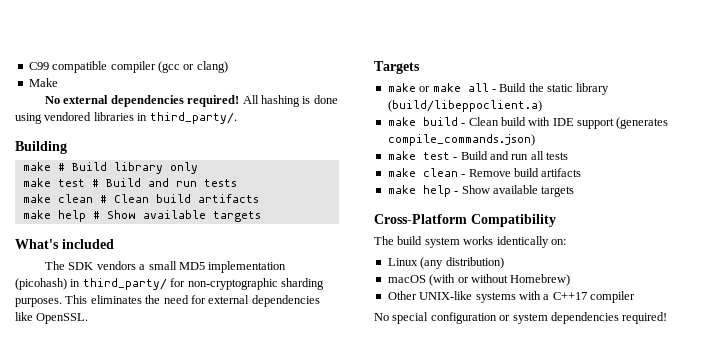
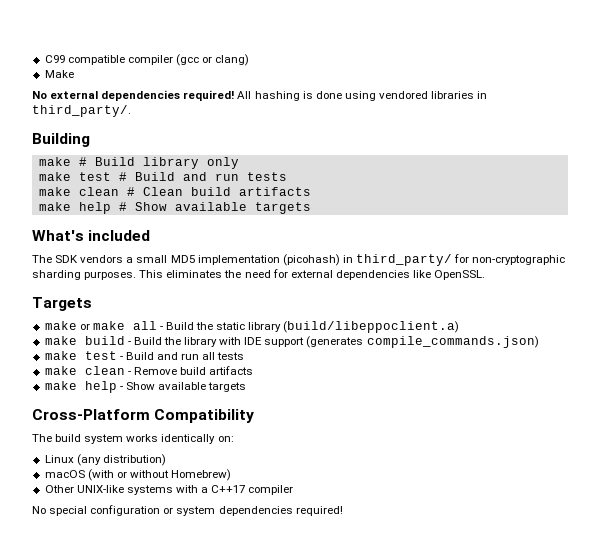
[468,117,526,126] Clean build -> [133,337,218,347] Build the library

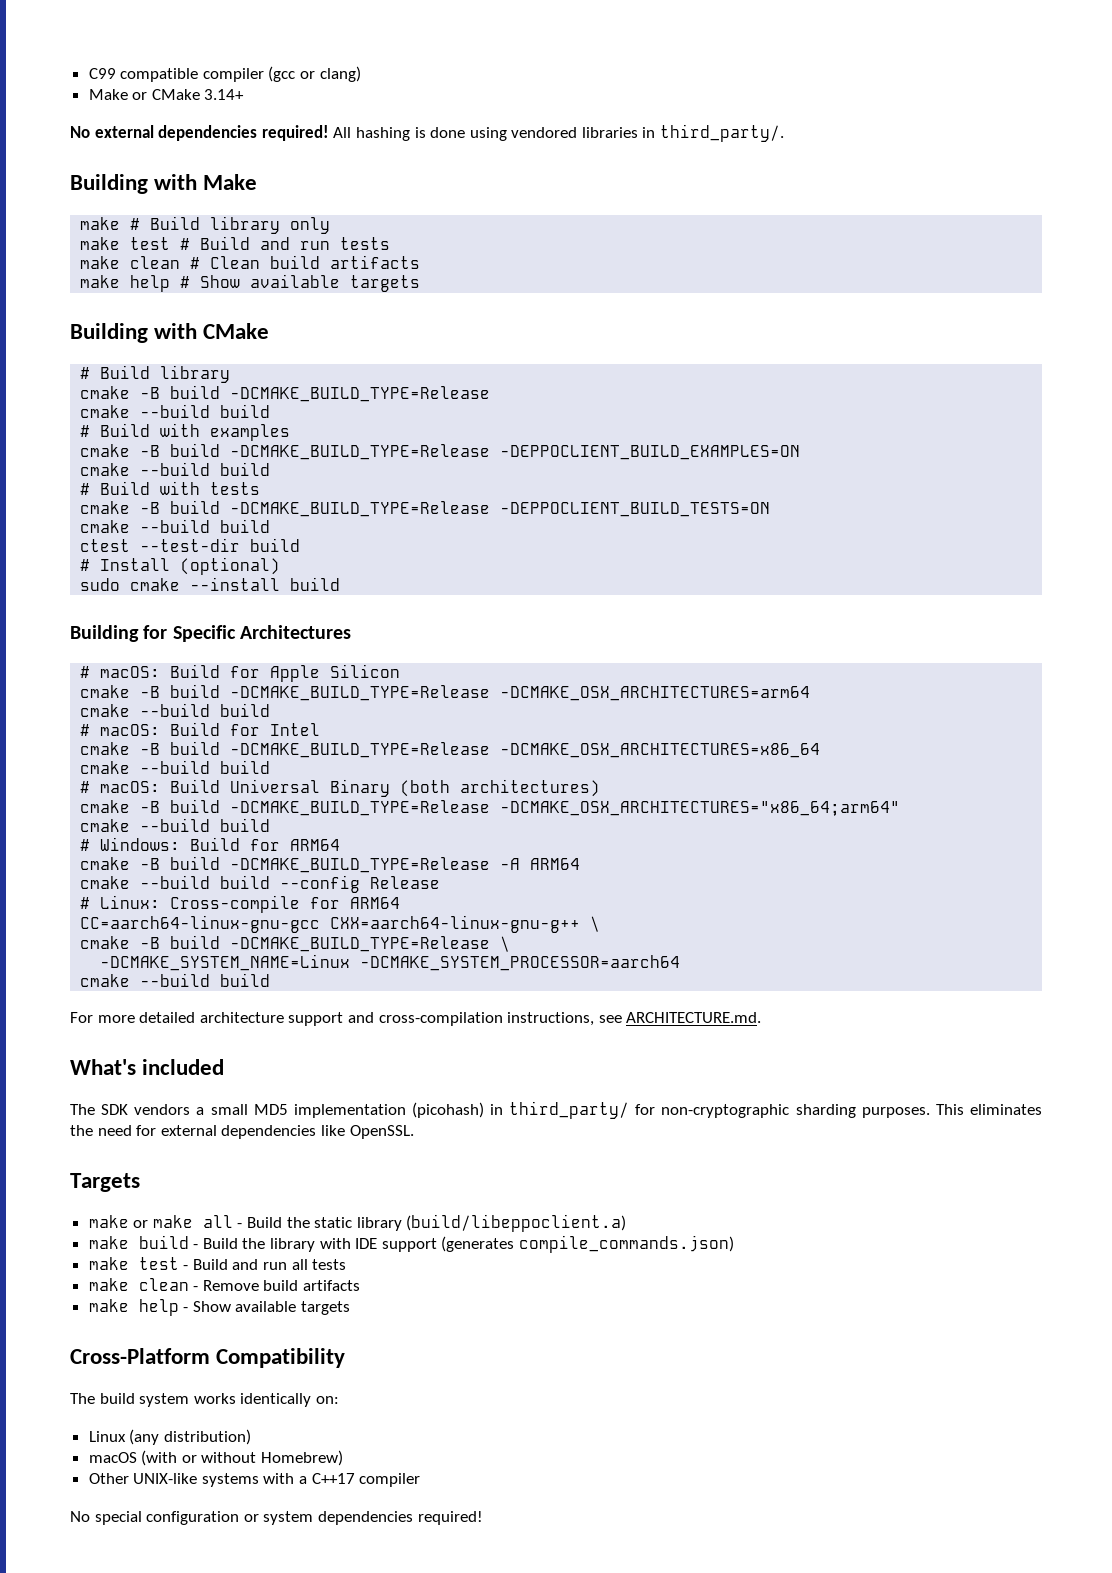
(74, 74) none -> [132,89,245,100] or CMake 3.14+
(90, 140) none -> [154,174,258,190] with Make
(311, 208) none -> [70,323,270,343] [80,365,231,383] [80,385,491,402] [80,404,271,418] [80,423,291,441] [80,443,801,460] [80,462,271,476] [80,481,261,495] [80,500,771,517] [80,519,271,533] [80,538,301,552] [80,557,281,575] [80,577,341,591] [70,625,351,642] [80,664,401,682] [80,684,811,701] [80,703,271,717] [80,722,321,736] [80,741,821,758] [80,760,271,774] [80,779,601,797] [80,799,901,816] [80,818,271,832] [80,837,341,851] [80,856,581,873] [80,875,441,893] [80,895,401,913] [80,915,601,933] [80,935,511,952] [100,954,681,971] [80,973,271,987] [70,1012,762,1026] // Building with CMake // # Build library // cmake -B build -DCMAKE_BUILD_TYPE=Release // cmake --build build // # Build with examples // cmake -B build -DCMAKE_BUILD_TYPE=Release -DEPPOCLIENT_BUILD_EXAMPLES=ON // cmake --build build // # Build with tests // cmake -B build -DCMAKE_BUILD_TYPE=Release -DEPPOCLIENT_BUILD_TESTS=ON // cmake --build build // ctest --test-dir build // # Install (optional) // sudo cmake --install build // Building for Specific Architectures // # macOS: Build for Apple Silicon // cmake -B build -DCMAKE_BUILD_TYPE=Release -DCMAKE_OSX_ARCHITECTURES=arm64 // cmake --build build // # macOS: Build for Intel // cmake -B build -DCMAKE_BUILD_TYPE=Release -DCMAKE_OSX_ARCHITECTURES=x86_64 // cmake --build build // # macOS: Build Universal Binary (both architectures) // cmake -B build -DCMAKE_BUILD_TYPE=Release -DCMAKE_OSX_ARCHITECTURES="x86_64;arm64" // cmake --build build // # Windows: Build for ARM64 // cmake -B build -DCMAKE_BUILD_TYPE=Release -A ARM64 // cmake --build build --config Release // # Linux: Cross-compile for ARM64 // CC=aarch64-linux-gnu-gcc CXX=aarch64-linux-gnu-g++ \ // cmake -B build -DCMAKE_BUILD_TYPE=Release \ // -DCMAKE_SYSTEM_NAME=Linux -DCMAKE_SYSTEM_PROCESSOR=aarch64 // cmake --build build // For more detailed architecture support and cross-compilation instructions, see ARCHITECTURE.md.

